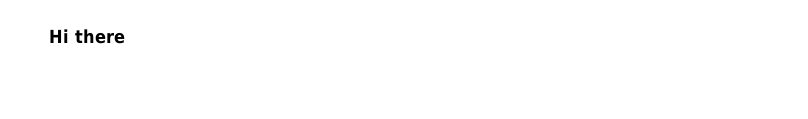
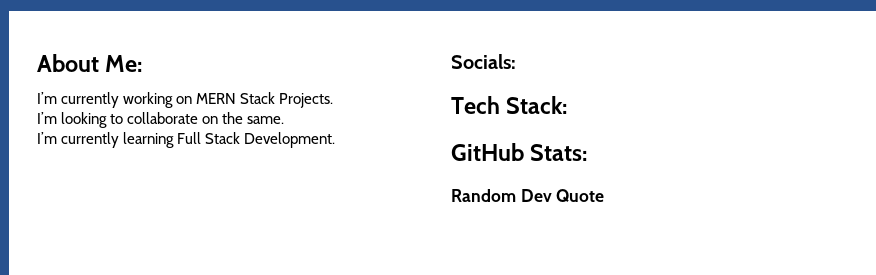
[49,29,125,44] Hi there -> [37,54,143,72] [37,92,334,108] [37,112,285,128] [37,132,336,148] [451,54,516,69] [451,96,568,114] [451,143,588,161] [451,189,605,202] About Me: // I’m currently working on MERN Stack Projects. // I’m looking to collaborate on the same. // I’m currently learning Full Stack Development. // Socials: // Tech Stack: // GitHub Stats: // Random Dev Quote

